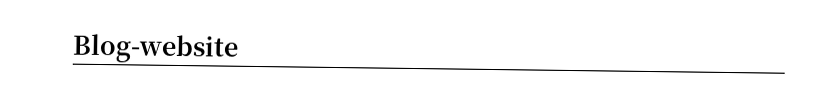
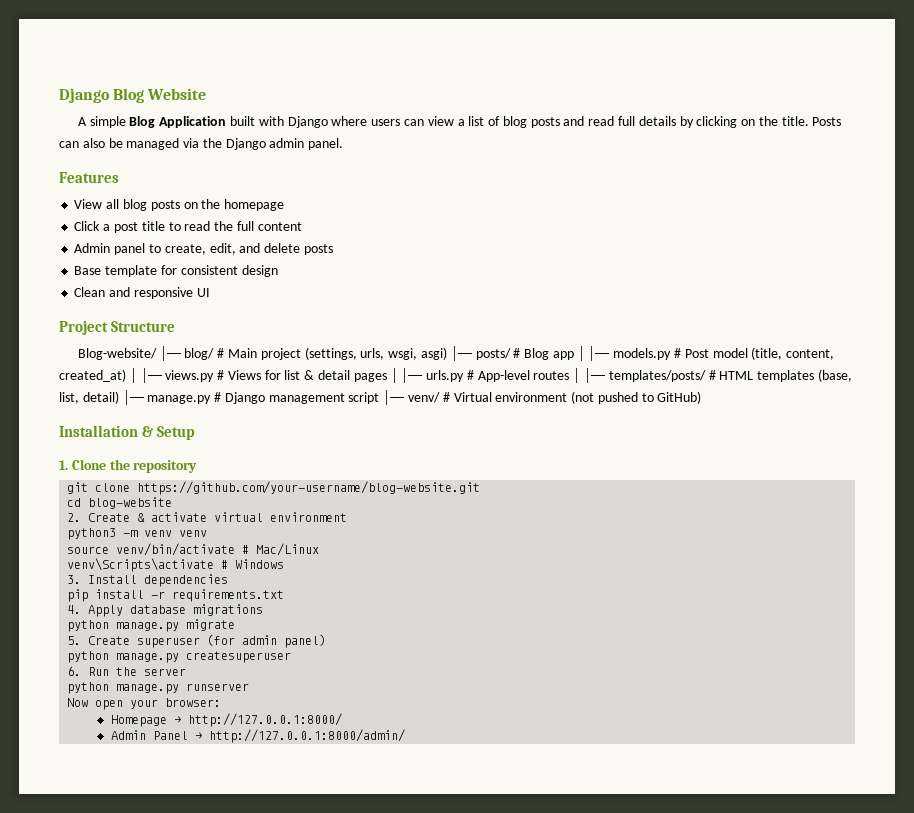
[72,33,239,64] Blog-website -> [59,88,207,103] [77,116,842,128] [59,138,344,150] [59,172,119,183] [74,199,285,211] [74,221,302,233] [74,243,333,255] [74,265,278,277] [74,287,210,299] [59,320,176,335] [77,346,835,361] [59,368,852,383] [59,390,702,405] [59,425,196,440] [59,459,198,473] [67,481,481,495] [67,497,173,509] [67,512,348,522] [67,528,208,540] [67,543,320,556] [67,558,285,572] [67,574,229,587] [67,589,285,602] [67,604,264,617] [67,619,236,632] [67,634,327,648] [67,651,292,663] [67,666,187,676] [67,682,250,694] [67,698,222,710] [110,713,342,727] [110,729,405,743] Django Blog Website // A simple Blog Application built with Django where users can view a list of blog posts and read full details by clicking on the title. Posts can also be managed via the Django admin panel. // Features // View all blog posts on the homepage // Click a post title to read the full content // Admin panel to create, edit, and delete posts // Base template for consistent design // Clean and responsive UI // Project Structure // Blog-website/ │── blog/ # Main project (settings, urls, wsgi, asgi) │── posts/ # Blog app │ │── models.py # Post model (title, content, created_at) │ │── views.py # Views for list & detail pages │ │── urls.py # App-level routes │ │── templates/posts/ # HTML templates (base, list, detail) │── manage.py # Django management script │── venv/ # Virtual environment (not pushed to GitHub) // Installation & Setup // 1. Clone the repository // git clone https://github.com/your-username/blog-website.git // cd blog-website // 2. Create & activate virtual environment // python3 -m venv venv // source venv/bin/activate # Mac/Linux // venv\Scripts\activate # Windows // 3. Install dependencies // pip install -r requirements.txt // 4. Apply database migrations // python manage.py migrate // 5. Create superuser (for admin panel) // python manage.py createsuperuser // 6. Run the server // python manage.py runserver // Now open your browser: // Homepage → http://127.0.0.1:8000/ // Admin Panel → http://127.0.0.1:8000/admin/

